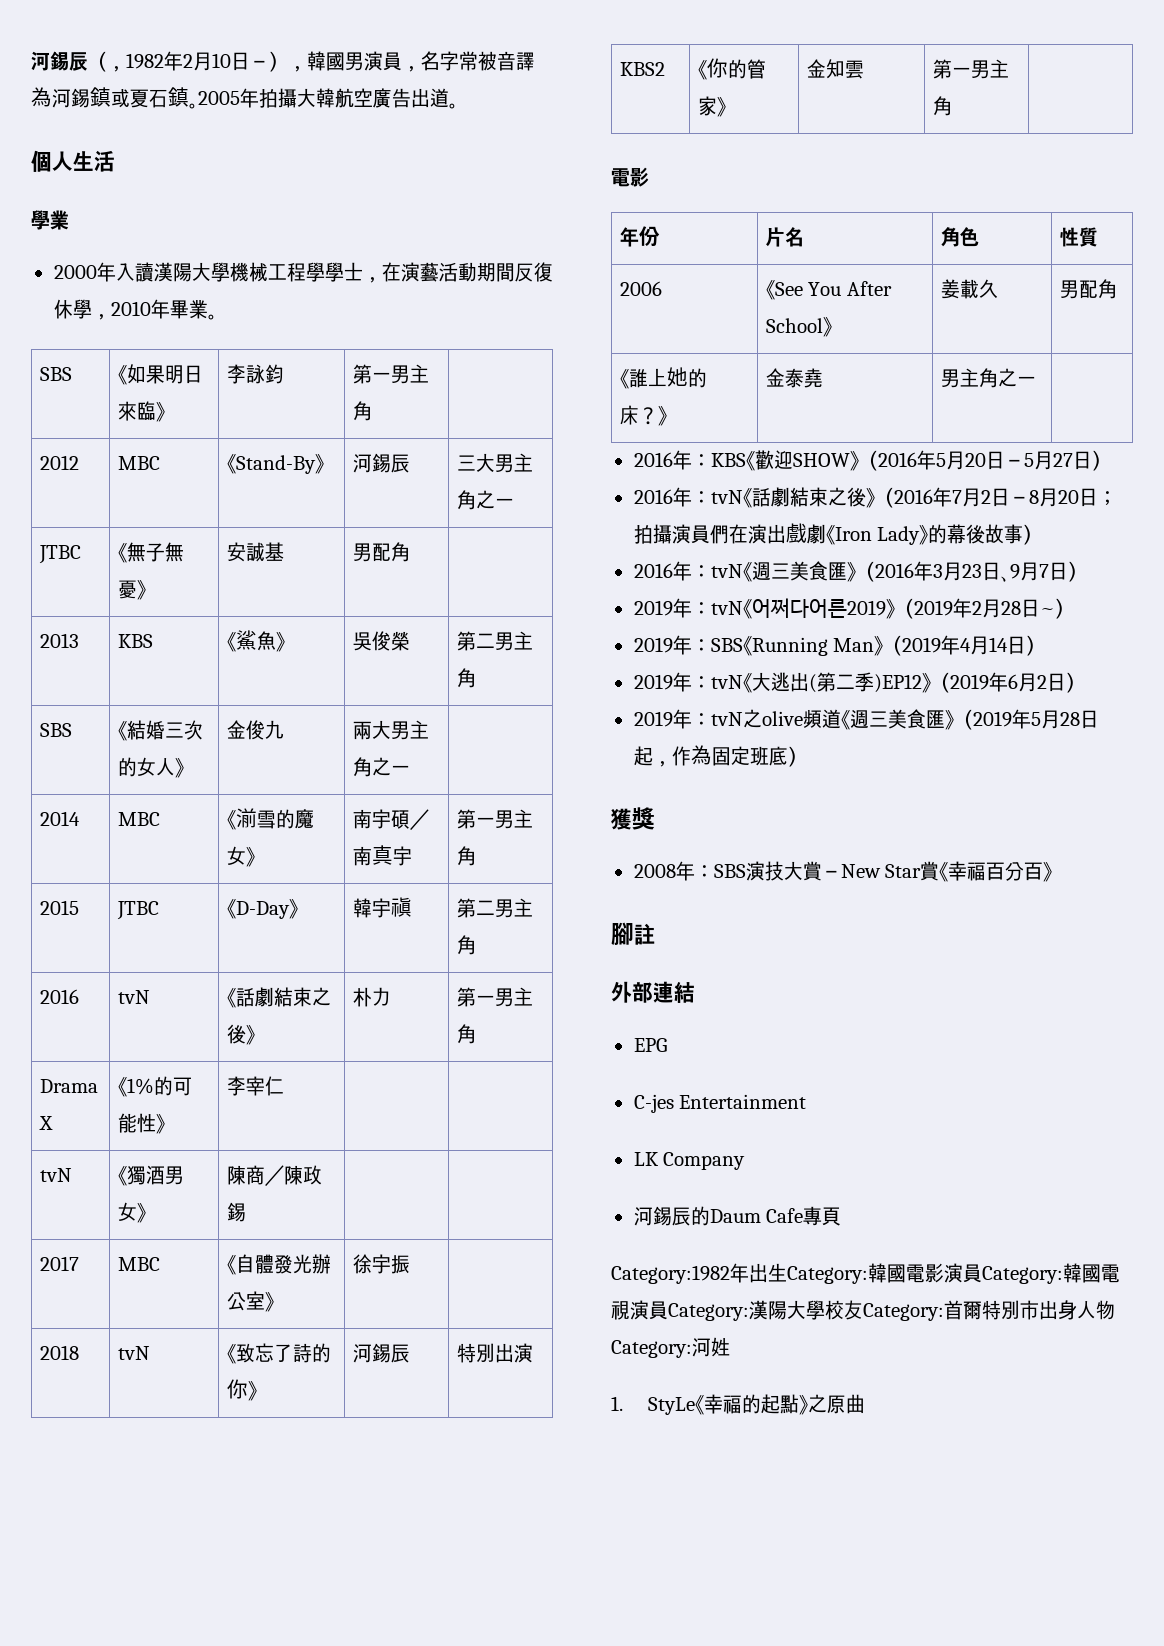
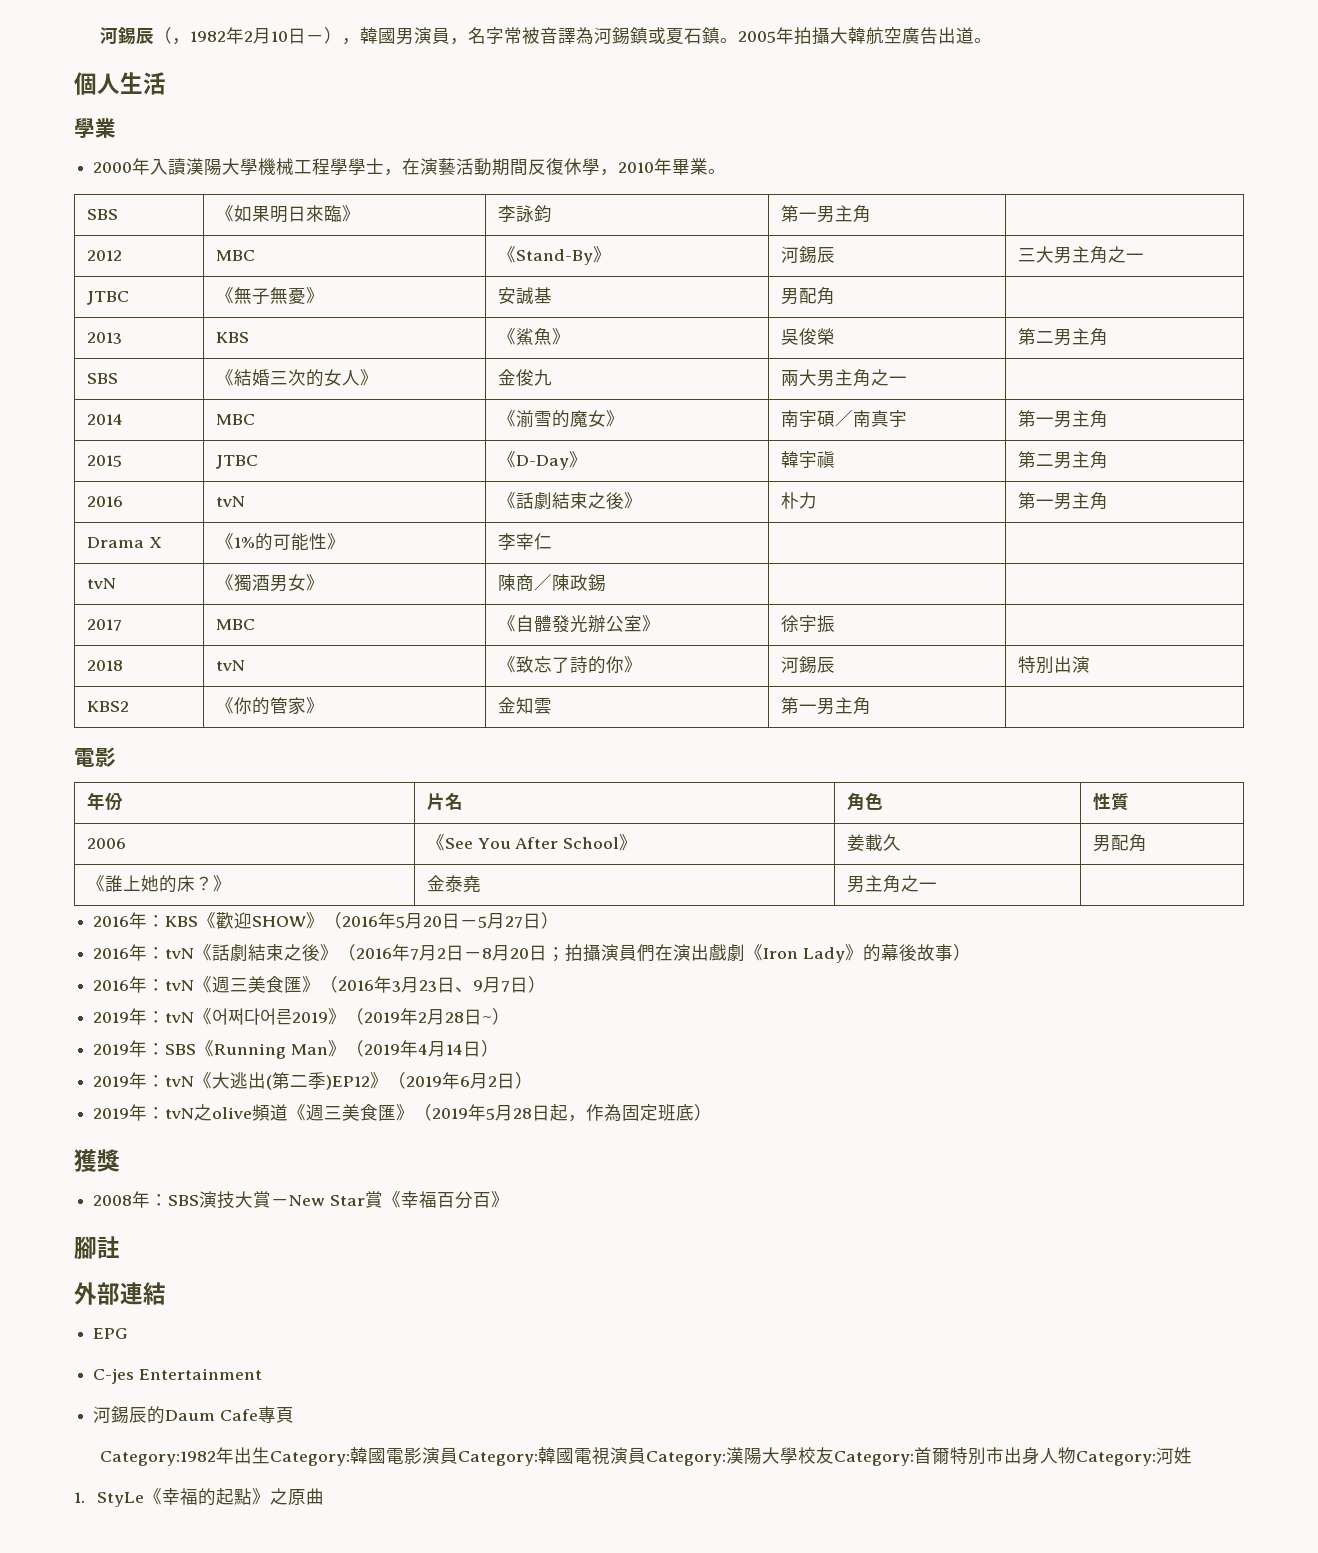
[633,1152,746,1170] // LK Company -> (262, 1374) none

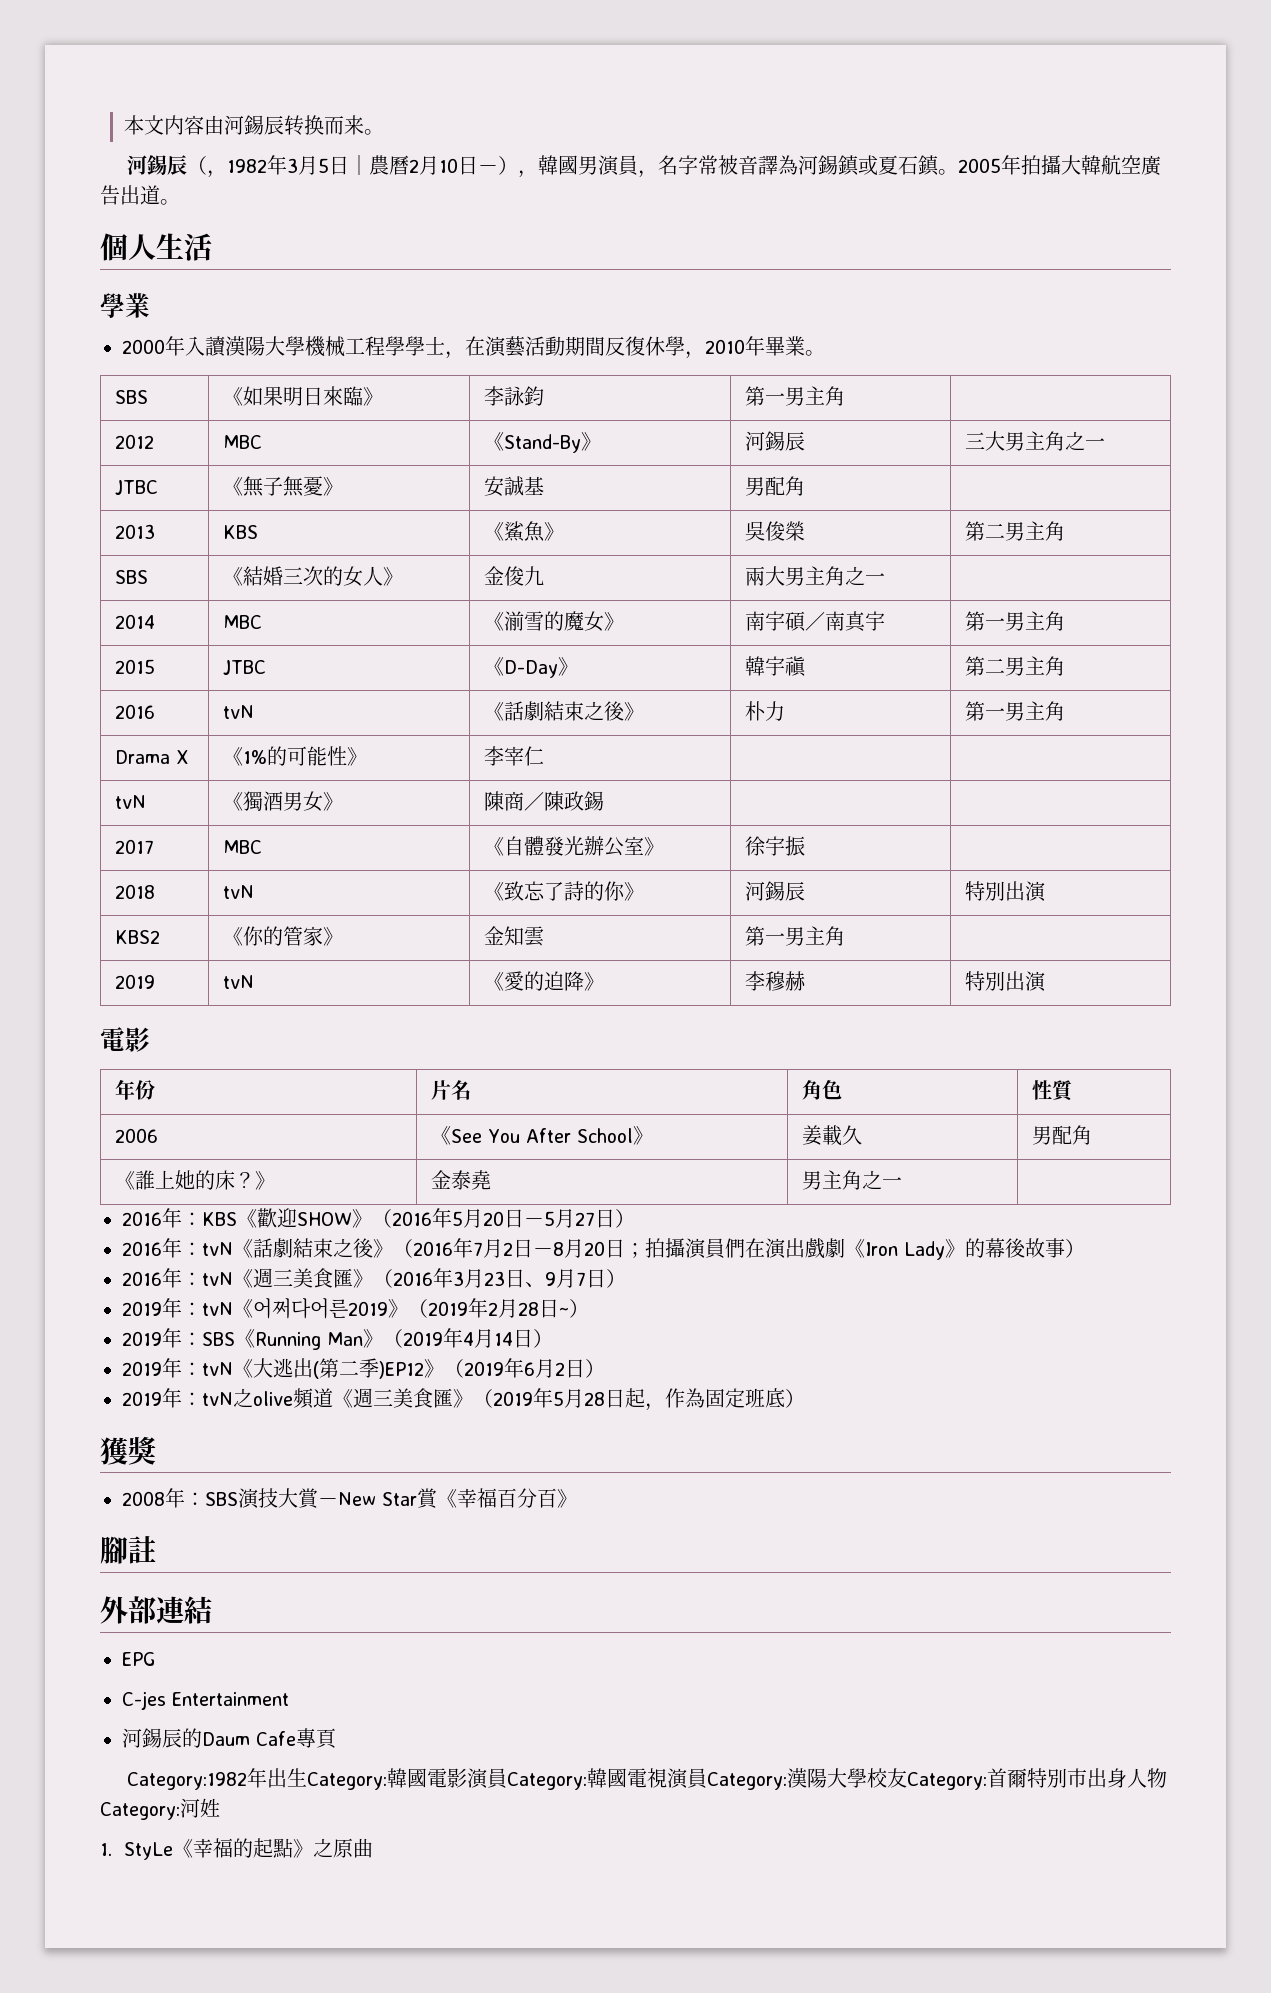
[100,27,245,45] 河錫辰（，1982年 -> [123,115,384,136] [126,155,409,178] 本文内容由河錫辰转换而来。 // 河錫辰（，1982年3月5日│農曆
(871, 706) none -> [115,974,156,989] [223,975,255,989] [484,971,605,991] [745,971,807,991] [965,971,1048,992] // 2019 | tvN | 《愛的迫降》 | 李穆赫 | 特別出演

